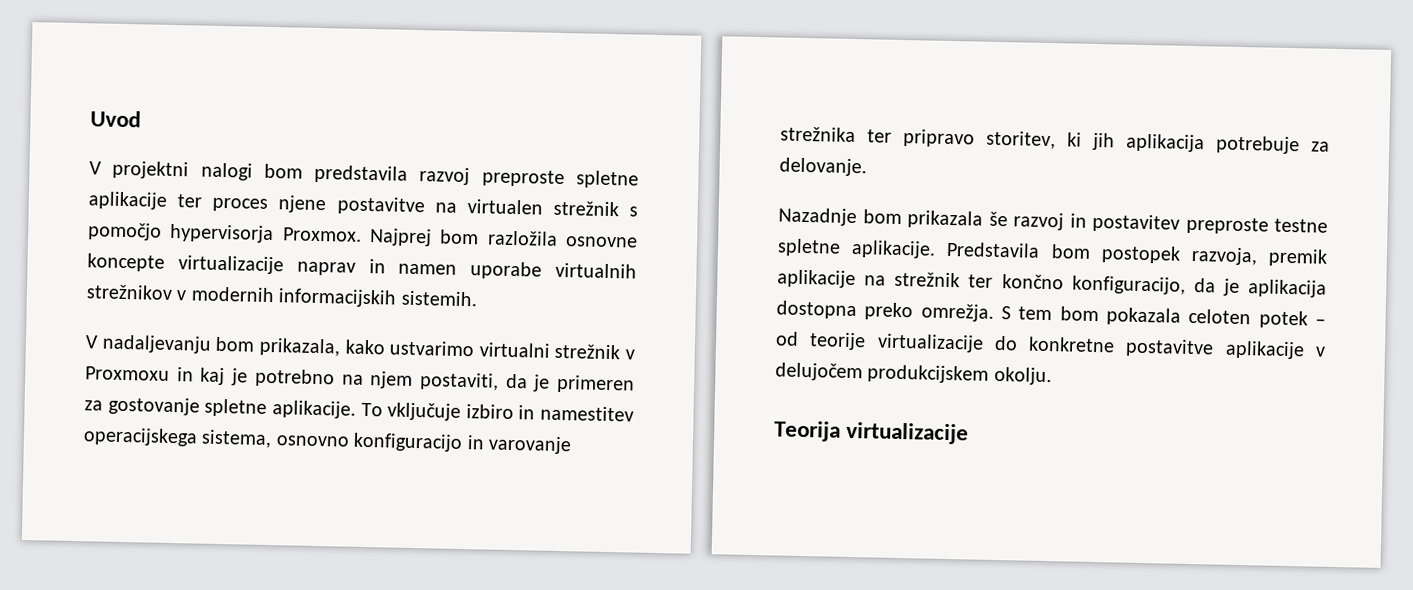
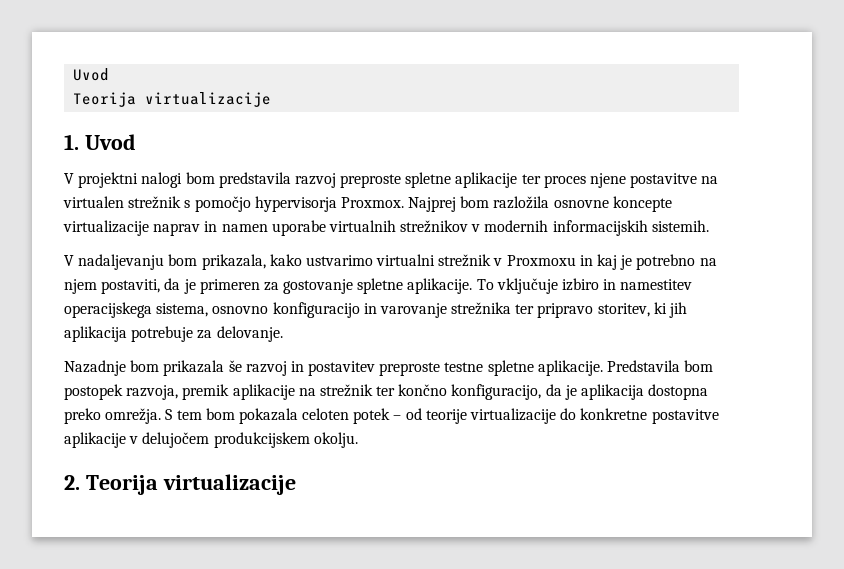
[90,110,141,128] Uvod -> [73,68,110,81] [73,92,272,107] [64,134,136,150] Uvod // Teorija virtualizacije // 1. Uvod
(1052, 376) none -> [64,475,80,490] 2.

